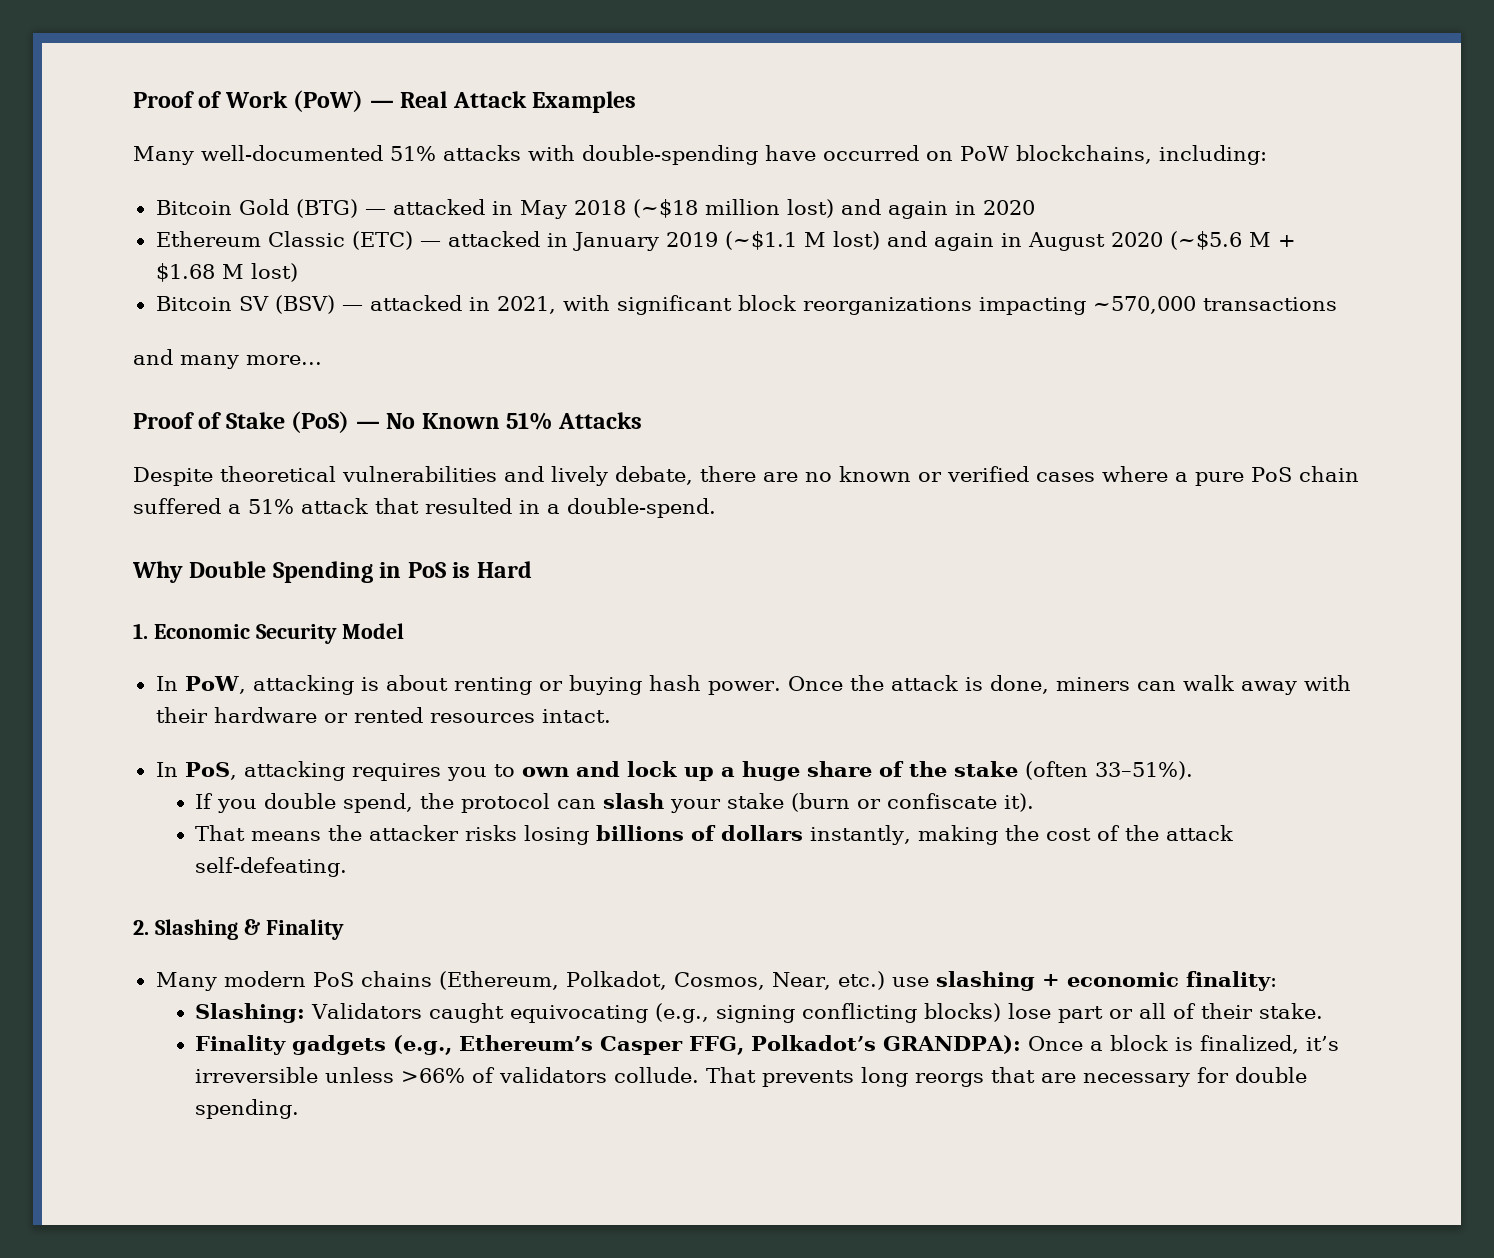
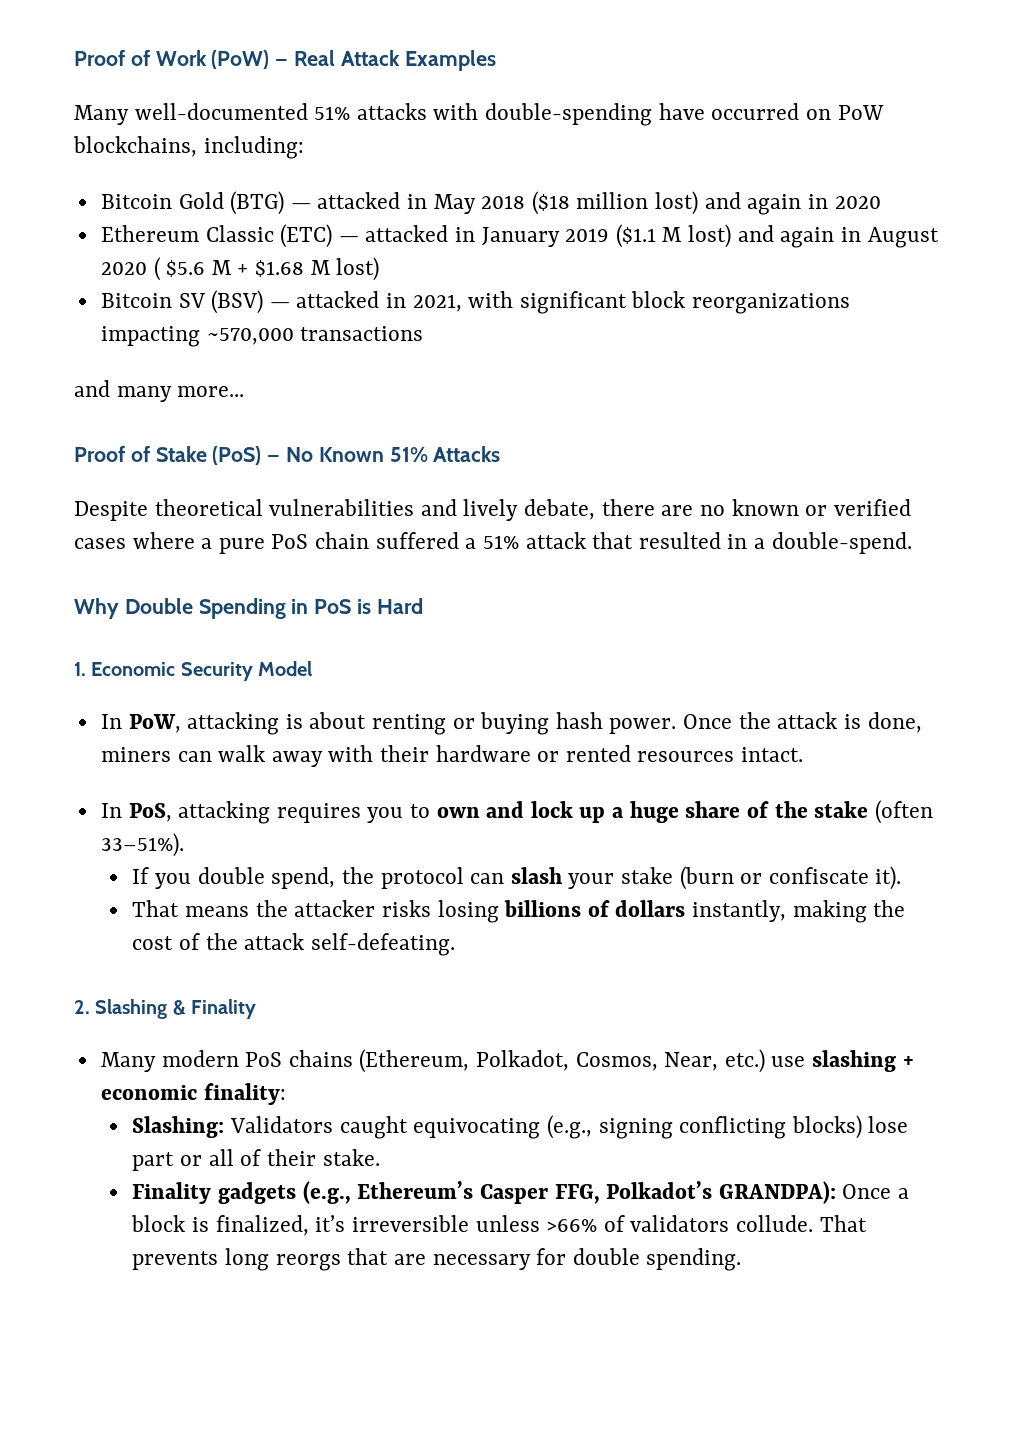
[632,199,698,218] (~$18 -> [531,191,570,215] ($18
[724,231,797,250] (~$1.1 -> [615,224,656,248] ($1.1
[1169,231,1242,250] (~$5.6 -> [153,257,206,281] ( $5.6

